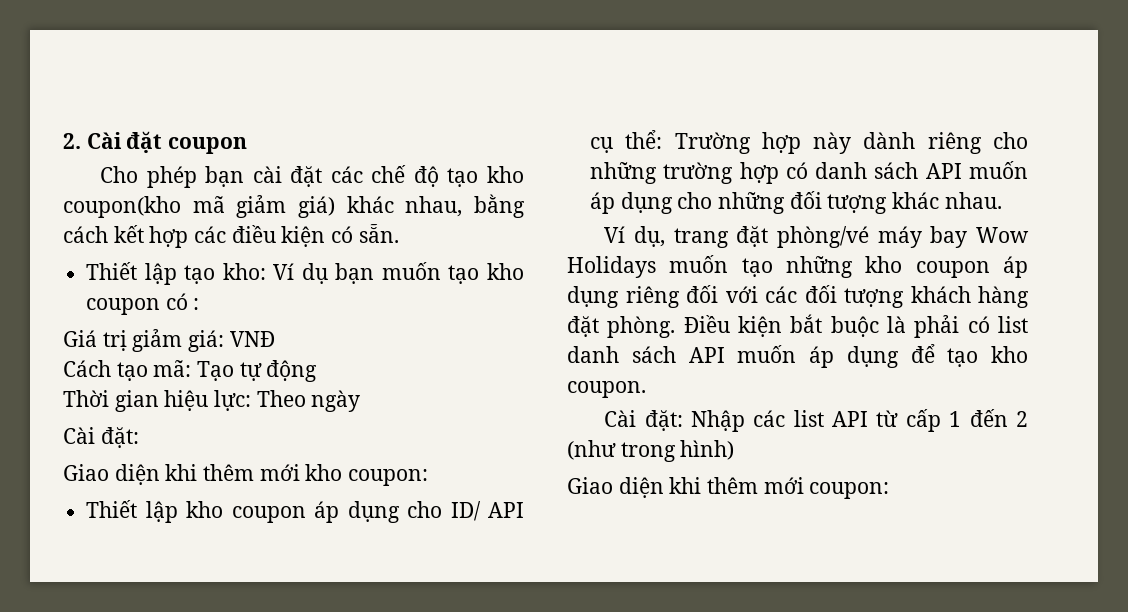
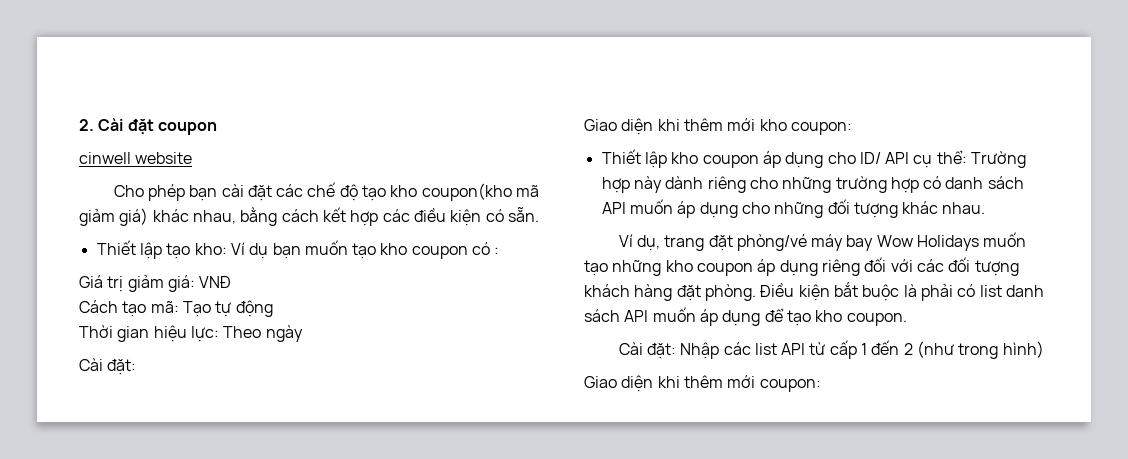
(248, 145) none -> [79,152,193,164] // cinwell website

